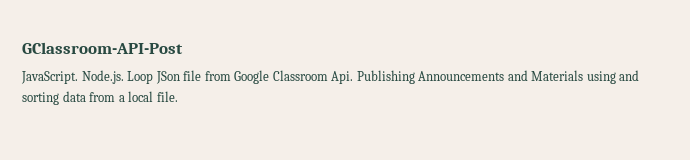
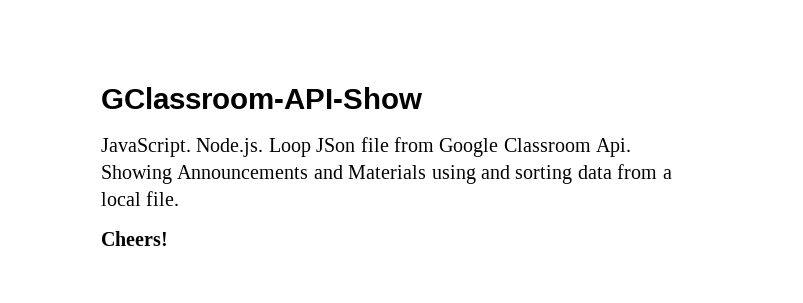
[22,42,183,54] GClassroom-API-Post -> [101,87,422,109] GClassroom-API-Show
[356,70,415,84] Publishing -> [101,165,172,184] Showing
(178, 96) none -> [101,231,168,246] // Cheers!

